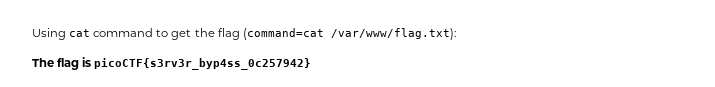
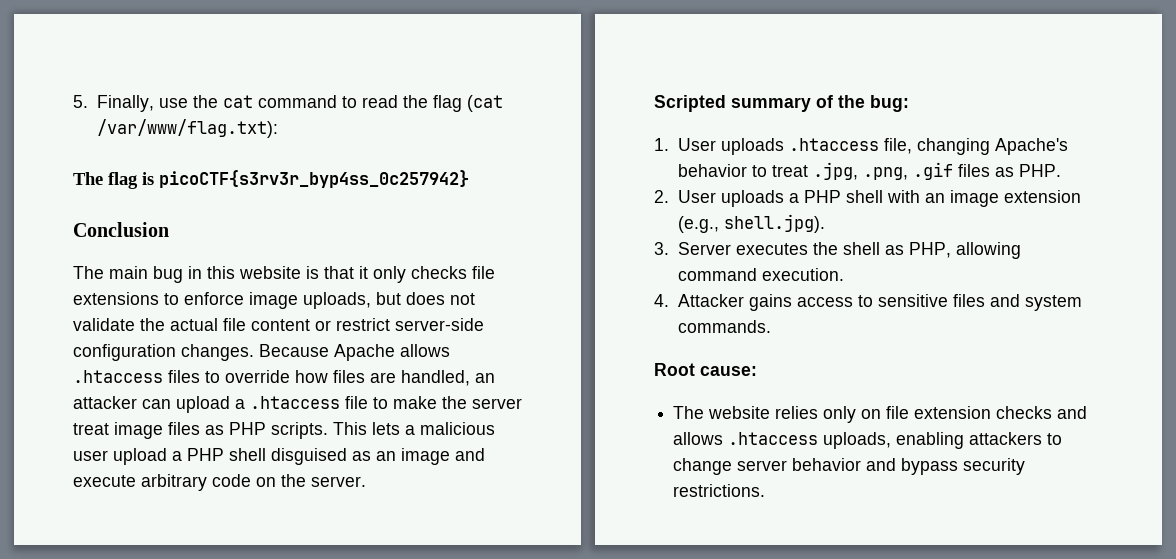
[32,28,66,40] Using -> [73,95,218,112] 5. Finally, use the
[171,29,192,40] get -> [361,95,398,108] read
[242,28,324,40] (command=cat -> [466,95,503,112] (cat
(312, 64) none -> [73,222,169,237] [73,266,495,283] [73,292,475,309] [73,318,484,331] [73,344,450,361] [73,370,495,386] [73,396,522,413] [73,422,495,439] [73,448,485,465] [73,474,366,491] [654,95,909,112] [654,138,1068,155] [677,162,1061,180] [654,190,1081,207] [677,214,825,233] [654,242,1021,259] [677,268,844,281] [654,294,1082,311] [677,320,771,333] [654,363,757,376] [673,406,1088,423] [673,432,1063,449] [673,458,1026,475] [673,484,766,497] // Conclusion // The main bug in this website is that it only checks file extensions to enforce image uploads, but does not validate the actual file content or restrict server-side configuration changes. Because Apache allows .htaccess files to override how files are handled, an attacker can upload a .htaccess file to make the server treat image files as PHP scripts. This lets a malicious user upload a PHP shell disguised as an image and execute arbitrary code on the server. // Scripted summary of the bug: // 1. User uploads .htaccess file, changing Apache's behavior to treat .jpg, .png, .gif files as PHP. // 2. User uploads a PHP shell with an image extension (e.g., shell.jpg). // 3. Server executes the shell as PHP, allowing command execution. // 4. Attacker gains access to sensitive files and system commands. // Root cause: // The website relies only on file extension checks and allows .htaccess uploads, enabling attackers to change server behavior and bypass security restrictions.

